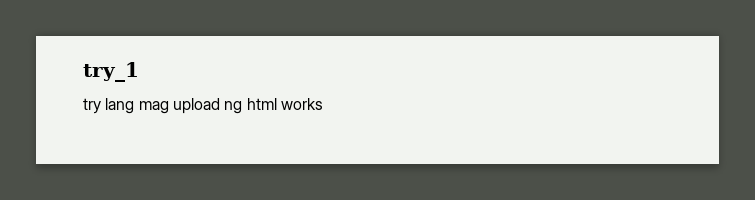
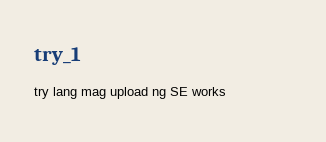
[246,98,277,110] html -> [170,87,188,96] SE

